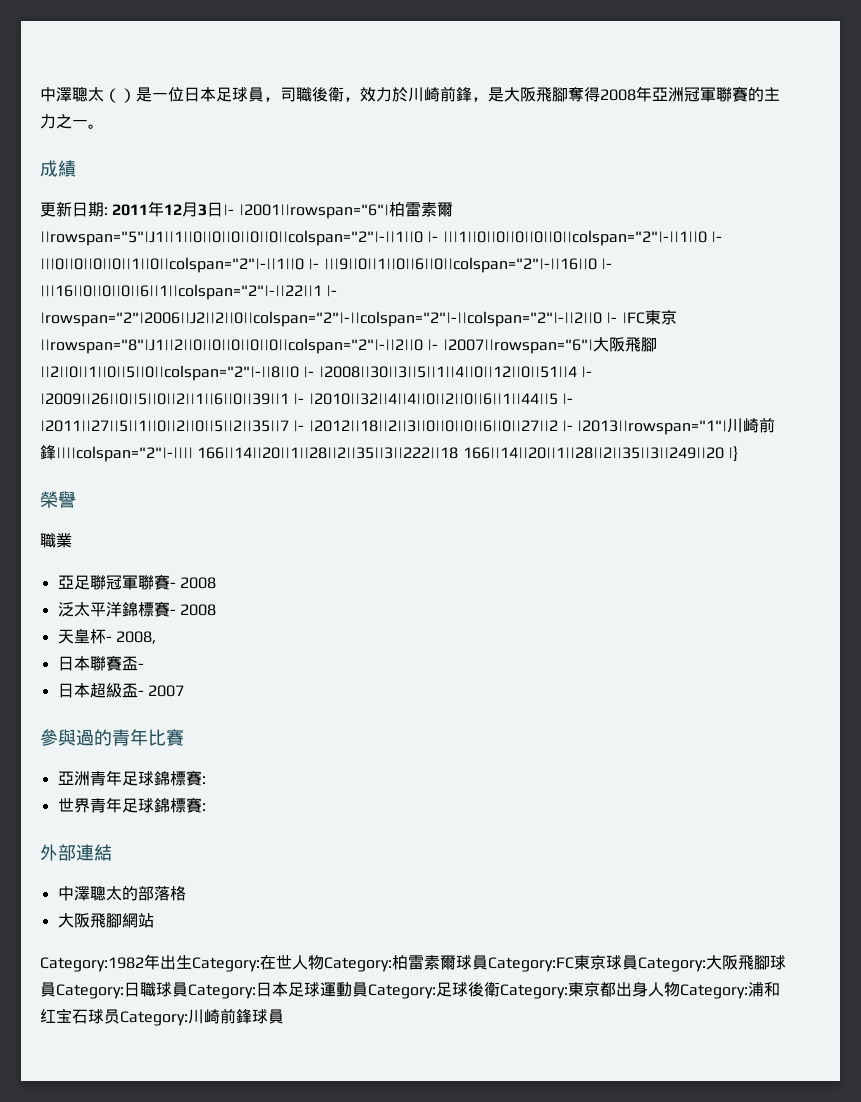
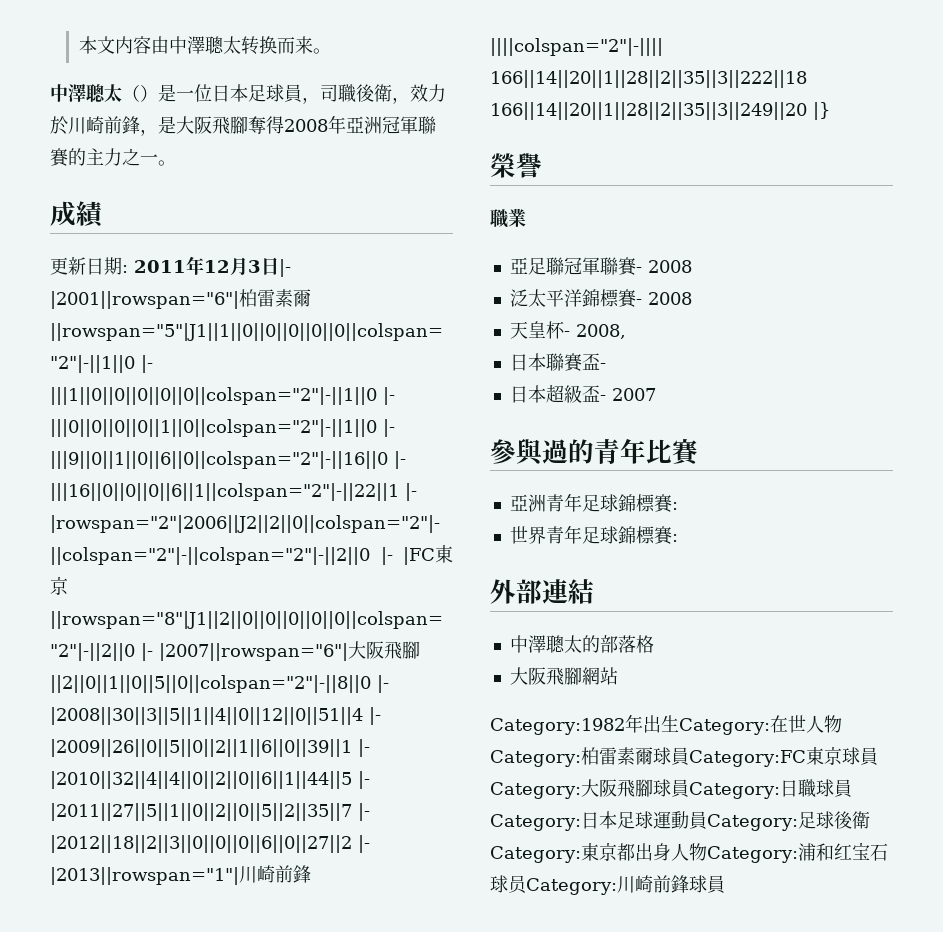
(40, 94) none -> [78,36,331,55] 本文内容由中澤聰太转换而来。 //

